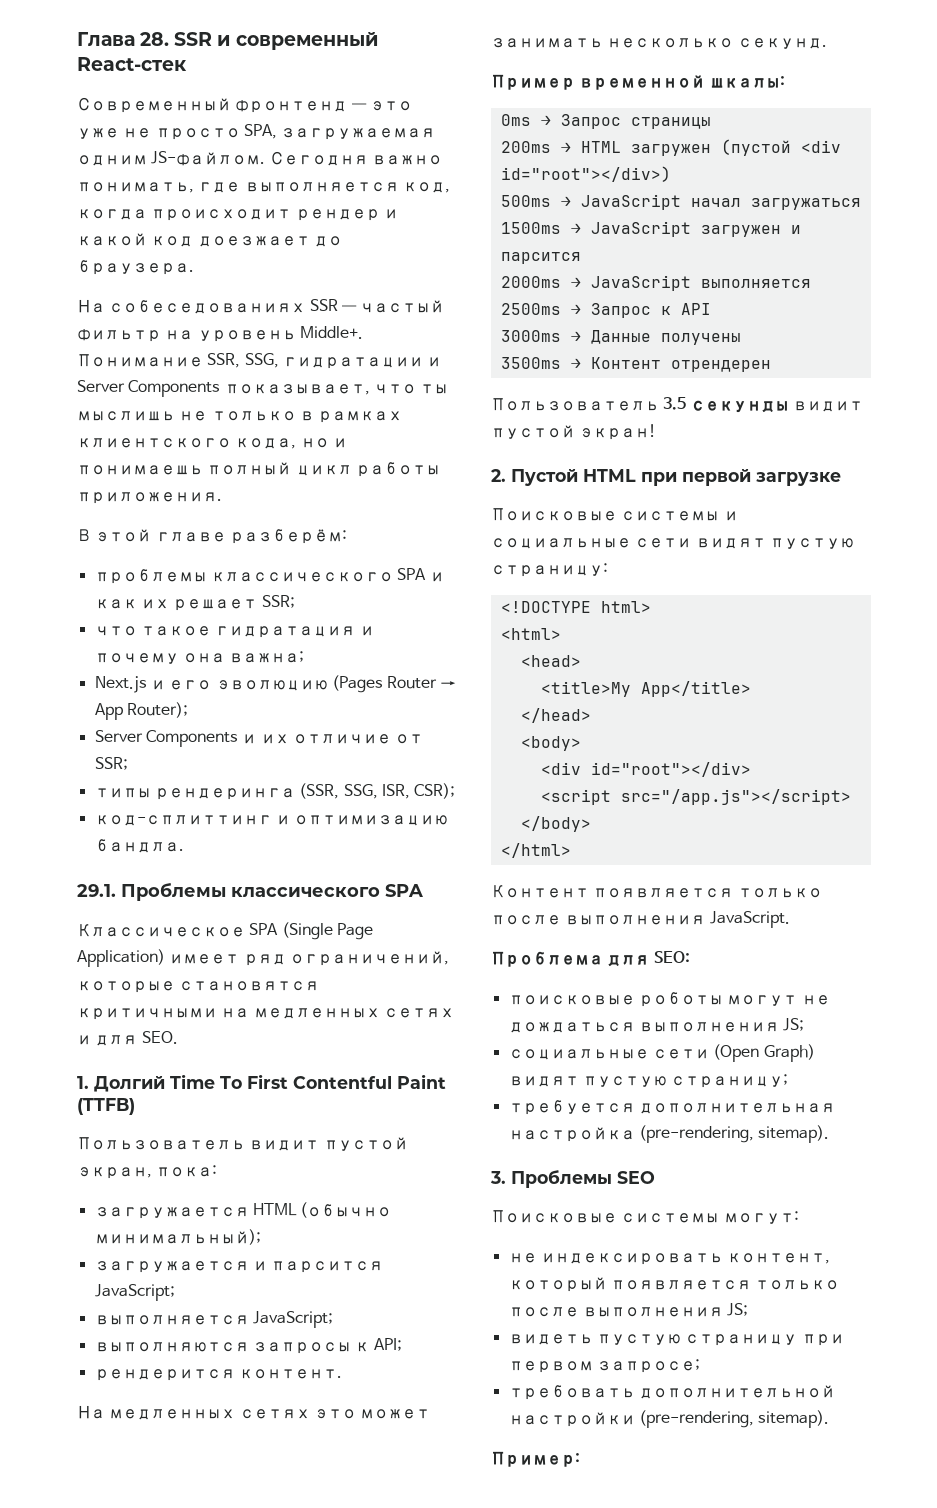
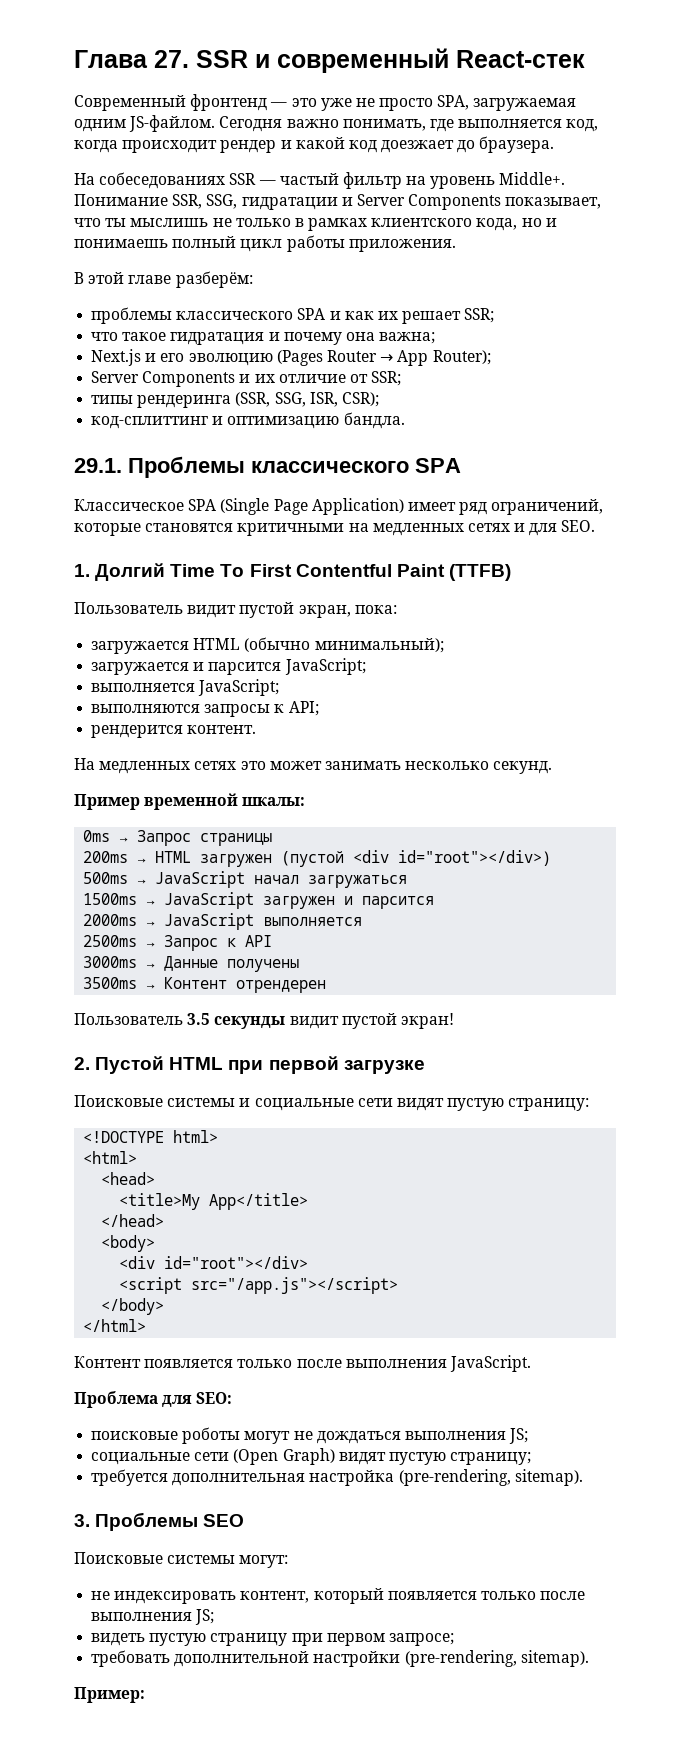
[140,32,170,46] 28. -> [154,50,189,68] 27.

